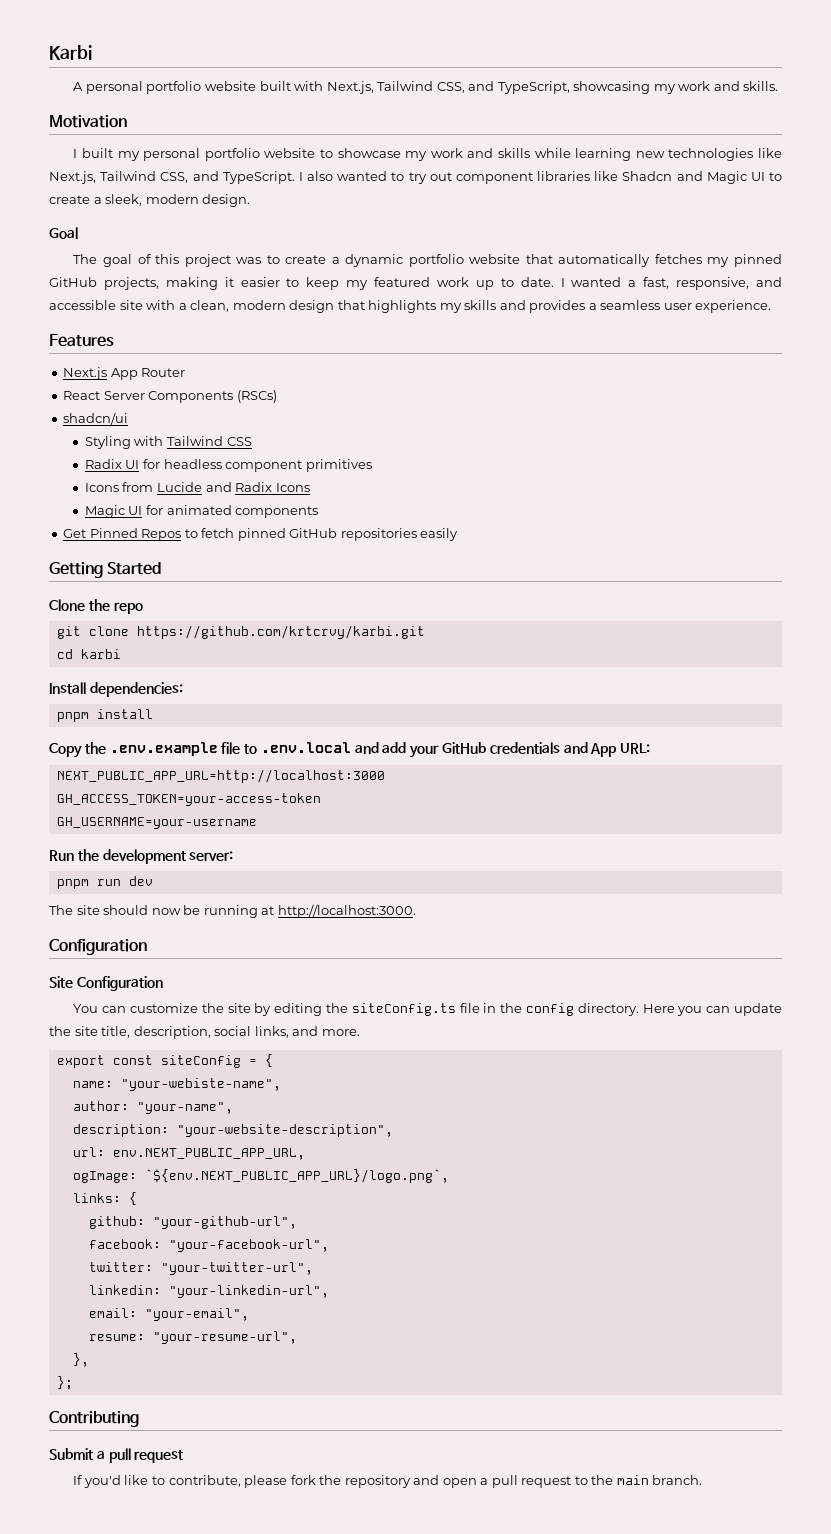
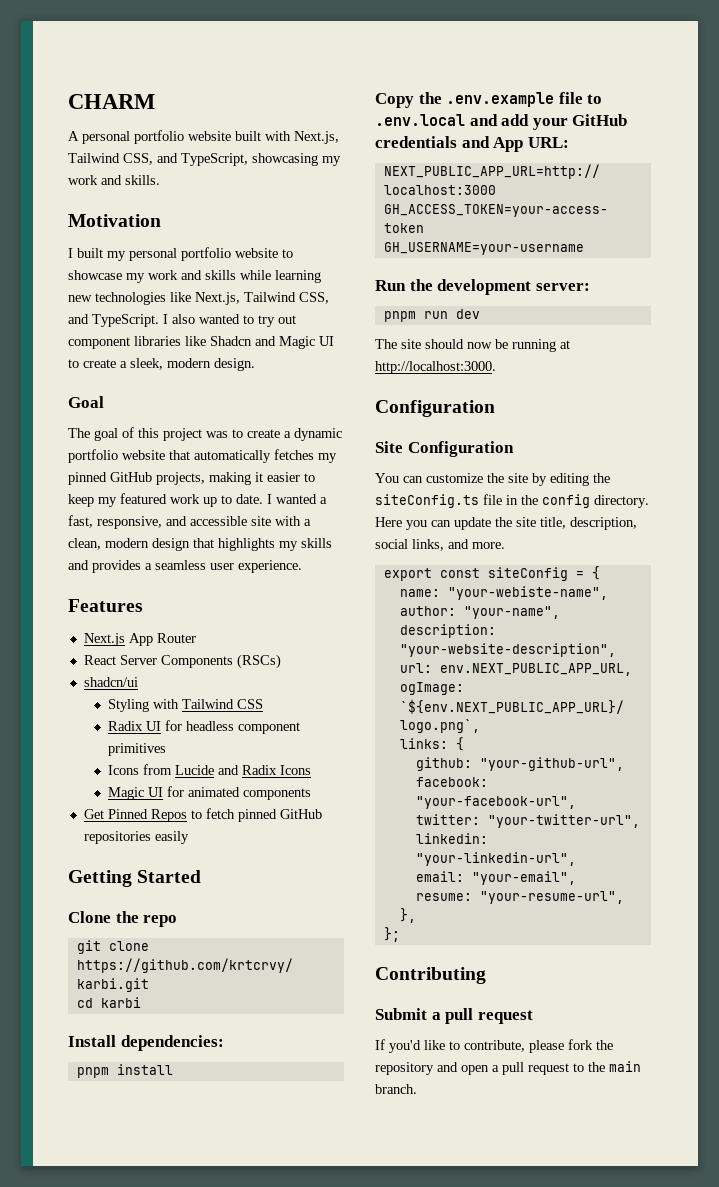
[49,45,92,60] Karbi -> [68,94,155,109] CHARM

